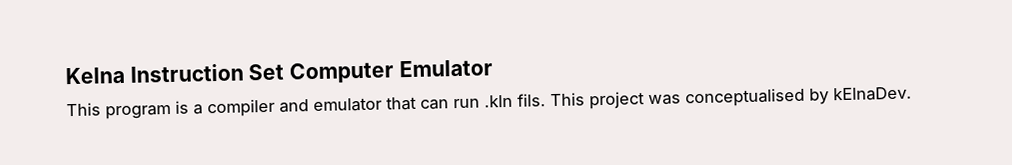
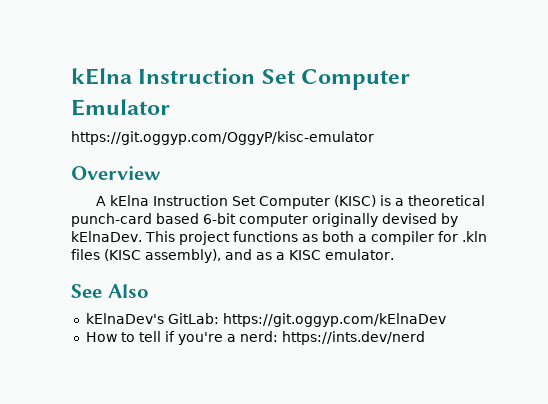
[65,66,125,85] Kelna -> [71,68,132,85] kElna
[66,86,912,120] This program is a compiler and emulator that can run .kln fils. This project was conceptualised by kElnaDev. -> [71,131,374,145] [71,166,161,180] [95,195,485,209] [71,213,458,227] [71,231,487,245] [71,249,394,263] [71,284,149,298] [85,313,446,327] [85,331,425,345] https://git.oggyp.com/OggyP/kisc-emulator // Overview // A kElna Instruction Set Computer (KISC) is a theoretical punch-card based 6-bit computer originally devised by kElnaDev. This project functions as both a compiler for .kln files (KISC assembly), and as a KISC emulator. // See Also // kElnaDev's GitLab: https://git.oggyp.com/kElnaDev // How to tell if you're a nerd: https://ints.dev/nerd

